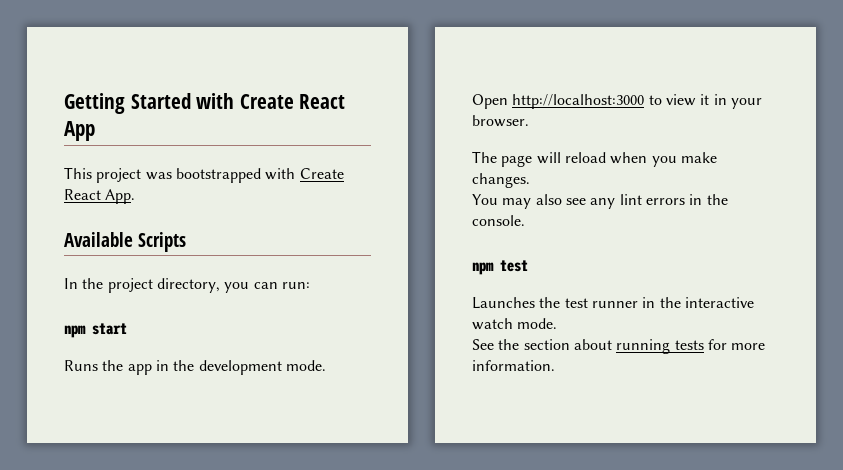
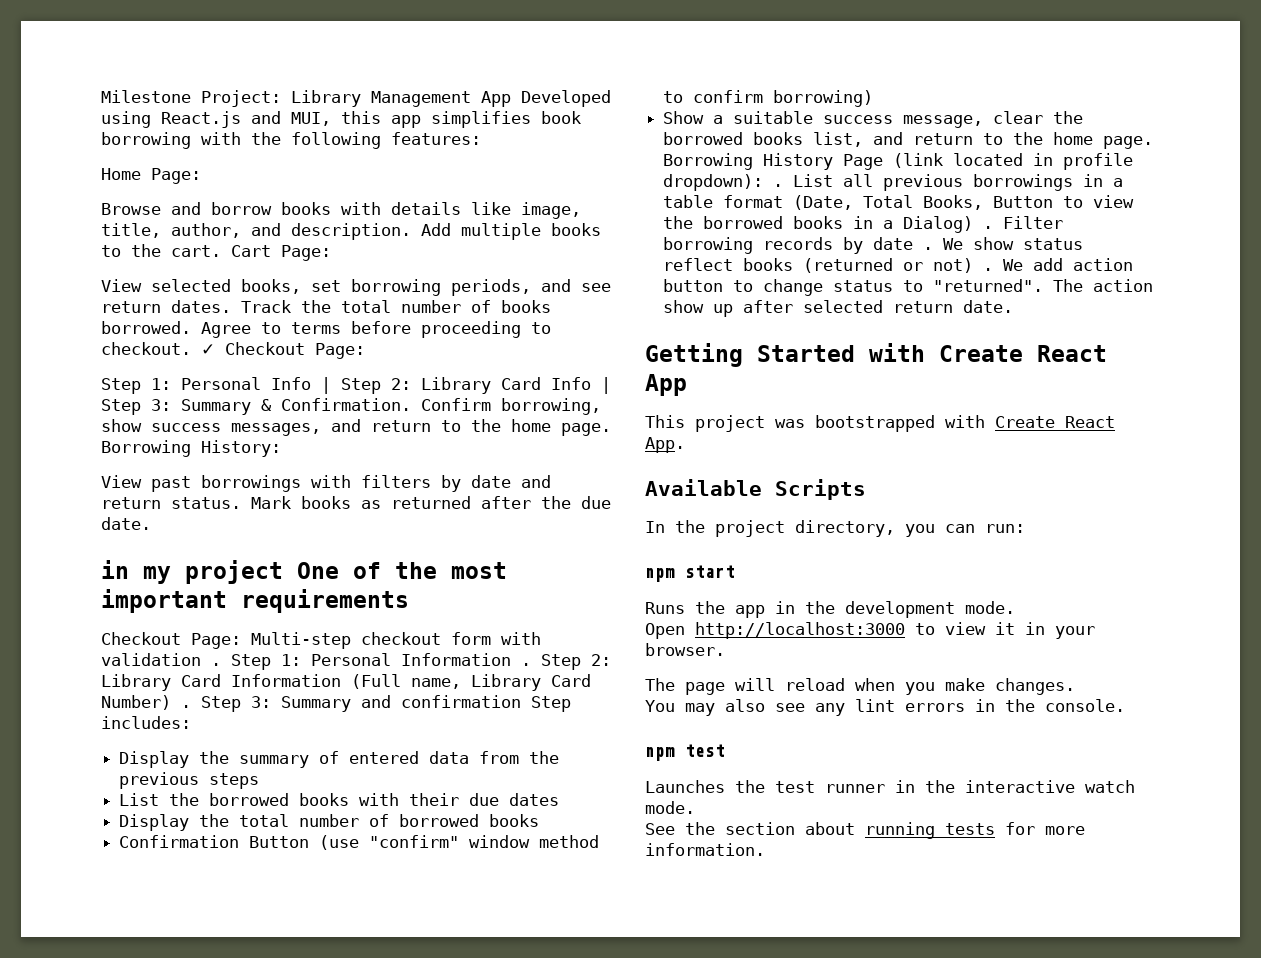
(64, 103) none -> [101,90,611,107] [101,111,581,128] [101,132,481,149] [101,168,201,184] [101,202,581,219] [101,223,601,240] [101,244,331,261] [101,279,611,296] [101,300,551,313] [101,321,551,338] [101,342,365,359] [101,377,611,394] [101,398,601,415] [101,419,611,436] [101,440,281,457] [101,475,551,492] [101,496,611,509] [101,517,151,530] [101,560,507,584] [101,589,409,613] [101,632,541,649] [101,653,611,670] [101,674,591,691] [101,695,571,712] [101,716,191,729] [119,751,560,768] [119,772,260,789] [119,793,560,806] [119,814,540,831] [119,835,600,850] [663,90,874,107] [663,111,1084,128] [663,132,1154,149] [663,153,1134,170] [663,174,1124,191] [663,195,1135,210] [663,216,1064,233] [663,237,1084,254] [663,258,1134,273] [663,279,1154,296] [663,300,1014,317] Milestone Project: Library Management App Developed using React.js and MUI, this app simplifies book borrowing with the following features: // Home Page: // Browse and borrow books with details like image, title, author, and description. Add multiple books to the cart. Cart Page: // View selected books, set borrowing periods, and see return dates. Track the total number of books borrowed. Agree to terms before proceeding to checkout. ✓ Checkout Page: // Step 1: Personal Info | Step 2: Library Card Info | Step 3: Summary & Confirmation. Confirm borrowing, show success messages, and return to the home page. Borrowing History: // View past borrowings with filters by date and return status. Mark books as returned after the due date. // in my project One of the most important requirements // Checkout Page: Multi-step checkout form with validation . Step 1: Personal Information . Step 2: Library Card Information (Full name, Library Card Number) . Step 3: Summary and confirmation Step includes: // Display the summary of entered data from the previous steps // List the borrowed books with their due dates // Display the total number of borrowed books // Confirmation Button (use "confirm" window method to confirm borrowing) // Show a suitable success message, clear the borrowed books list, and return to the home page. Borrowing History Page (link located in profile dropdown): . List all previous borrowings in a table format (Date, Total Books, Button to view the borrowed books in a Dialog) . Filter borrowing records by date . We show status reflect books (returned or not) . We add action button to change status to "returned". The action show up after selected return date. //

